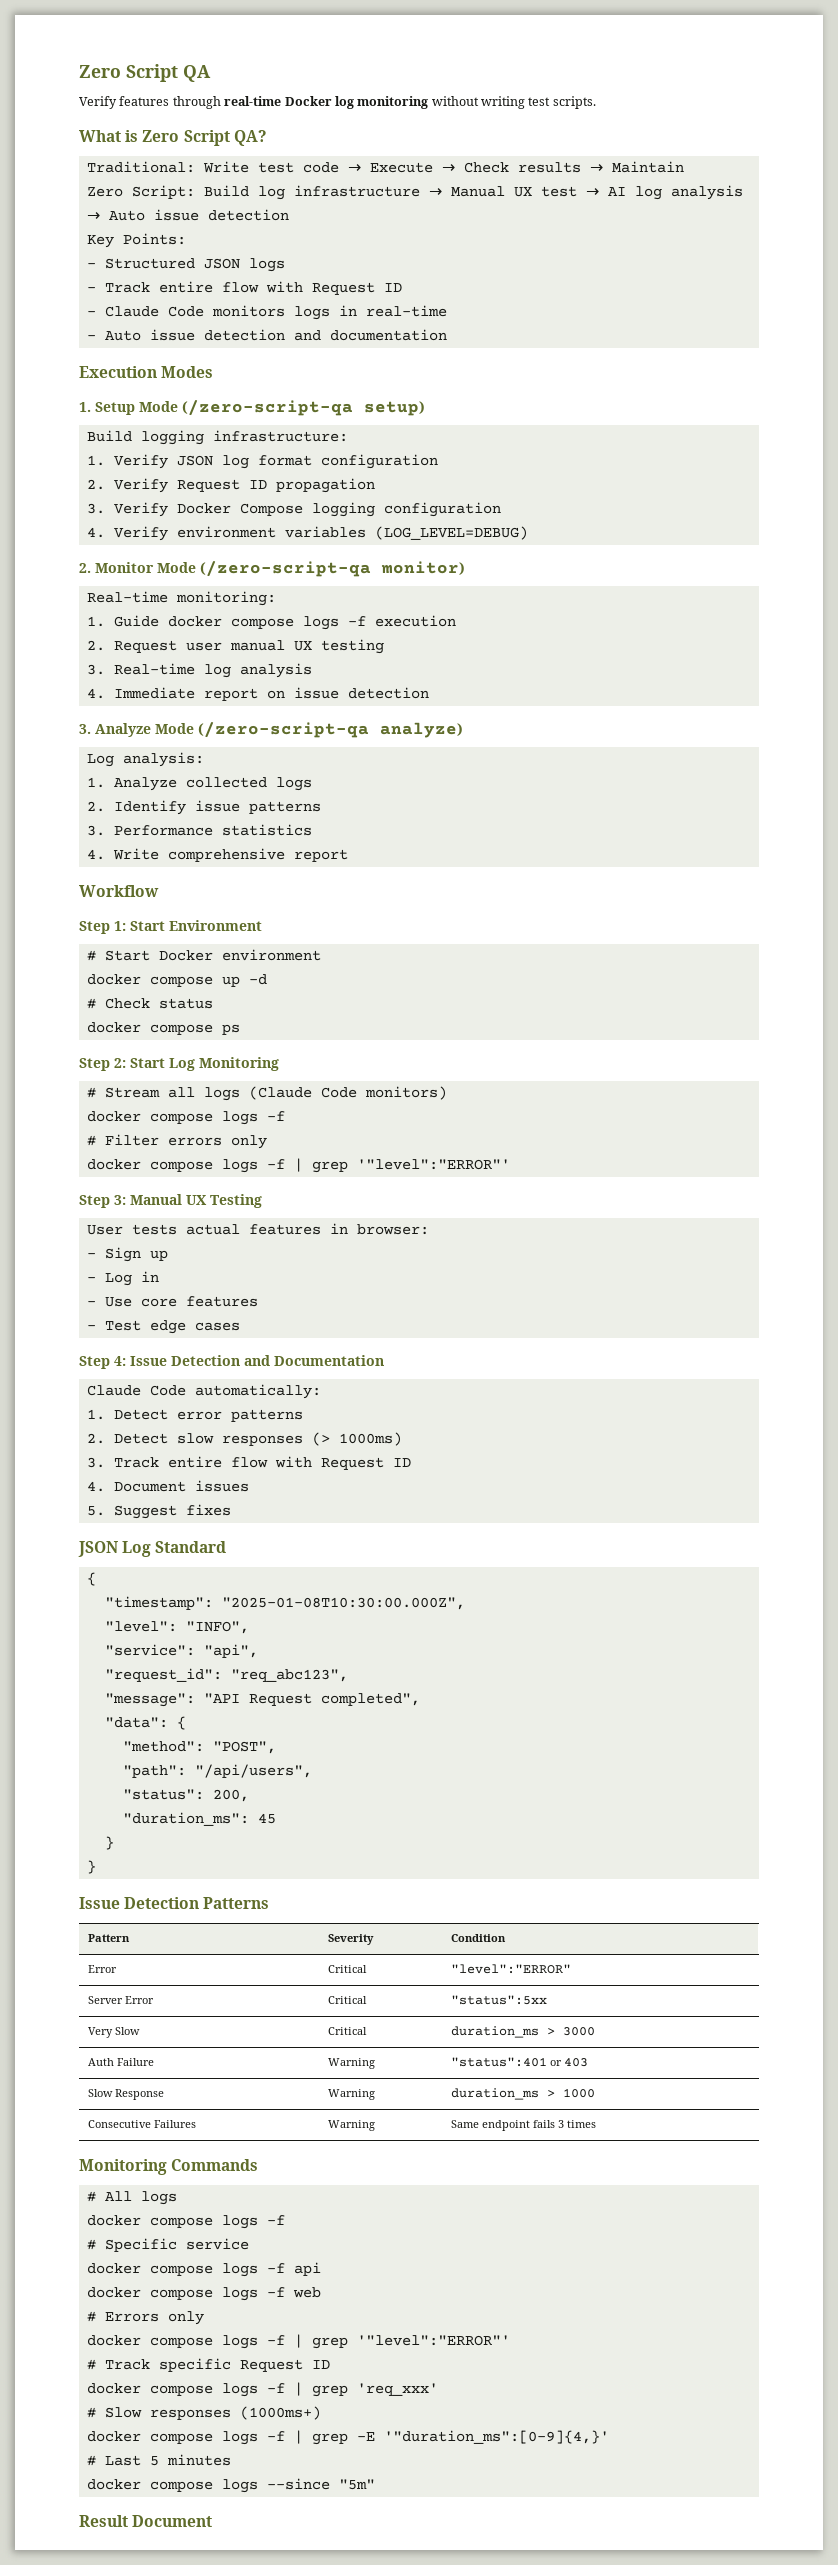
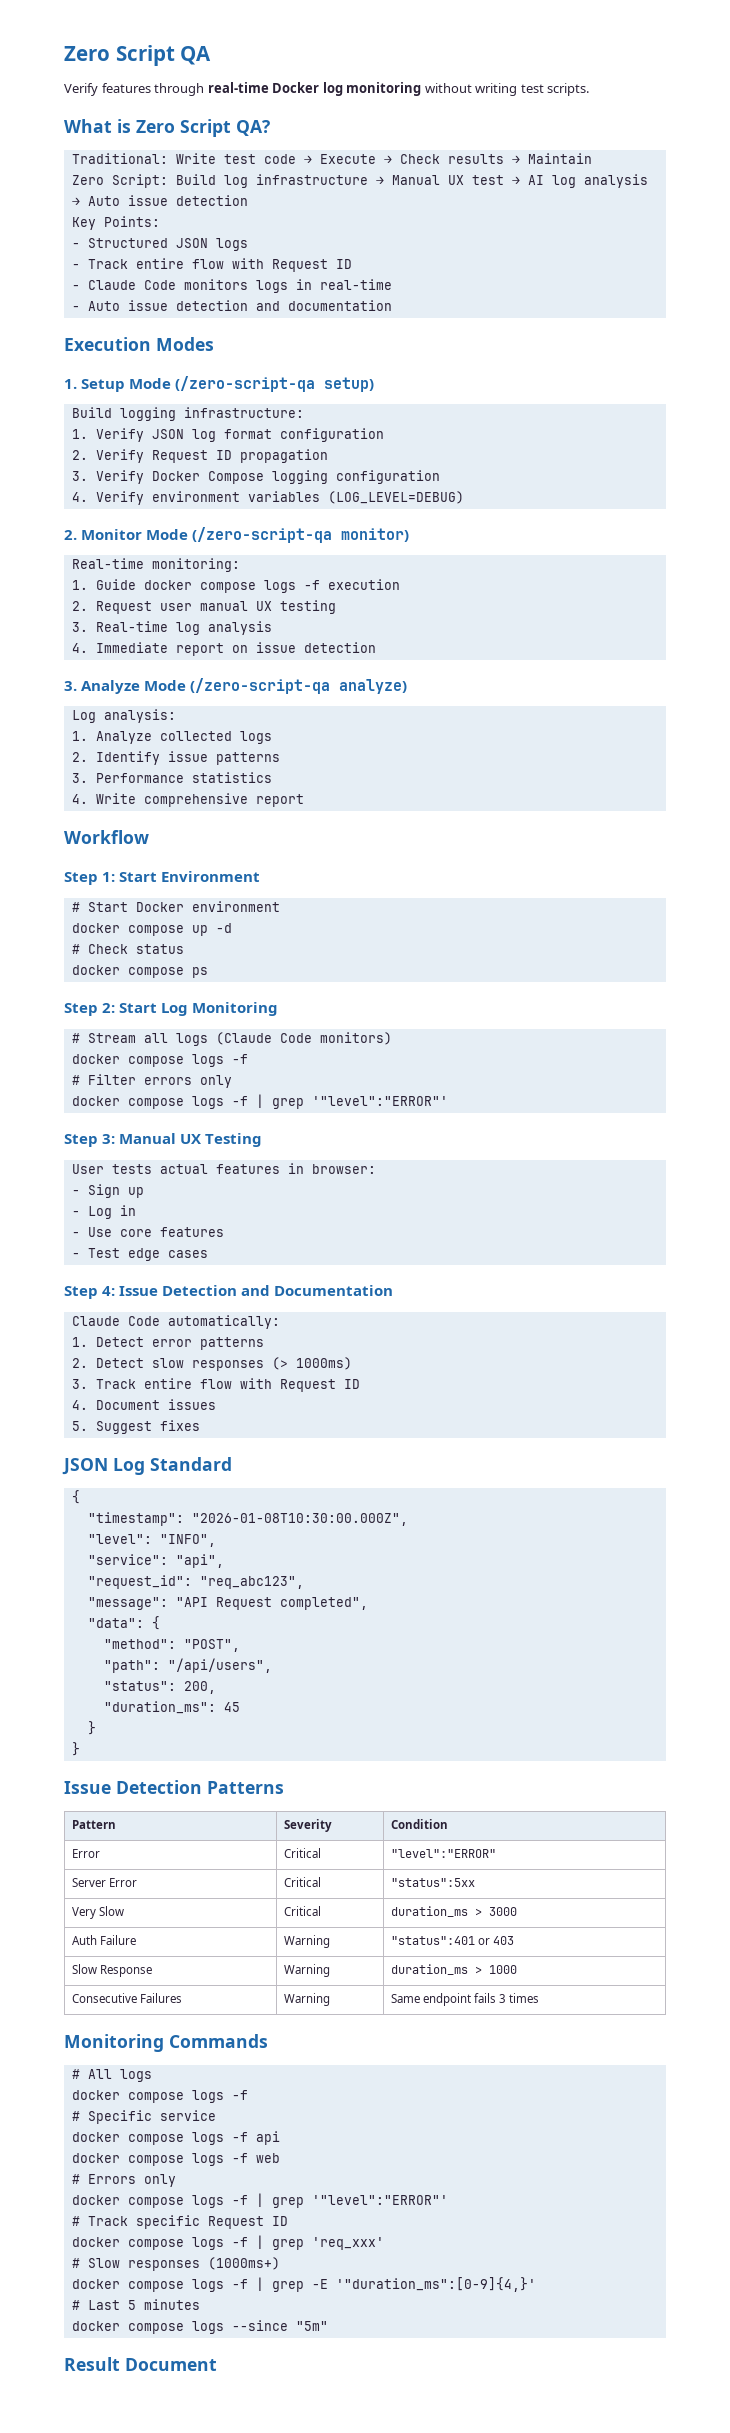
[221,1597,465,1610] "2025-01-08T10:30:00.000Z", -> [191,1513,408,1526] "2026-01-08T10:30:00.000Z",

